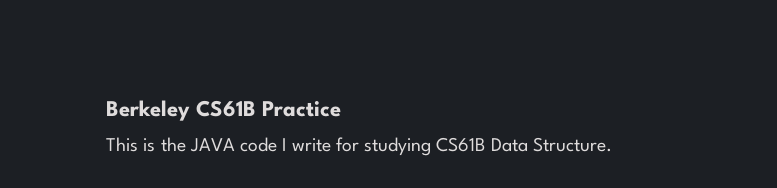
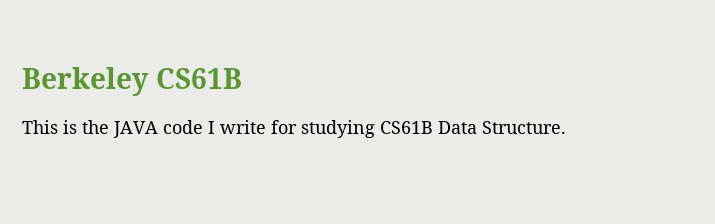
[262,101,342,117] Practice -> (242, 78) none

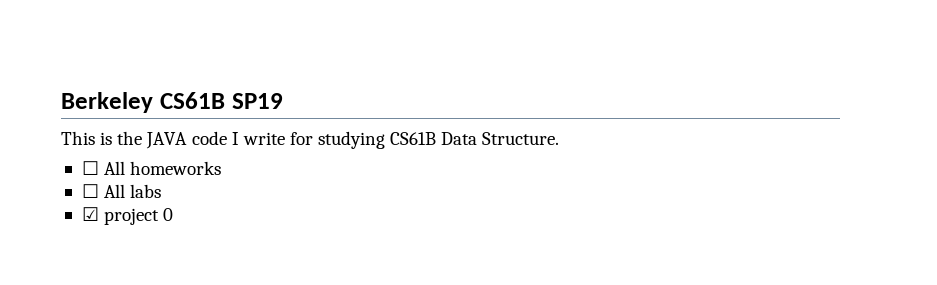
(242, 78) none -> [231,93,283,109] SP19
(566, 127) none -> [81,161,222,175] [81,184,162,198] [81,207,174,225] // ☐ All homeworks // ☐ All labs // ☑ project 0

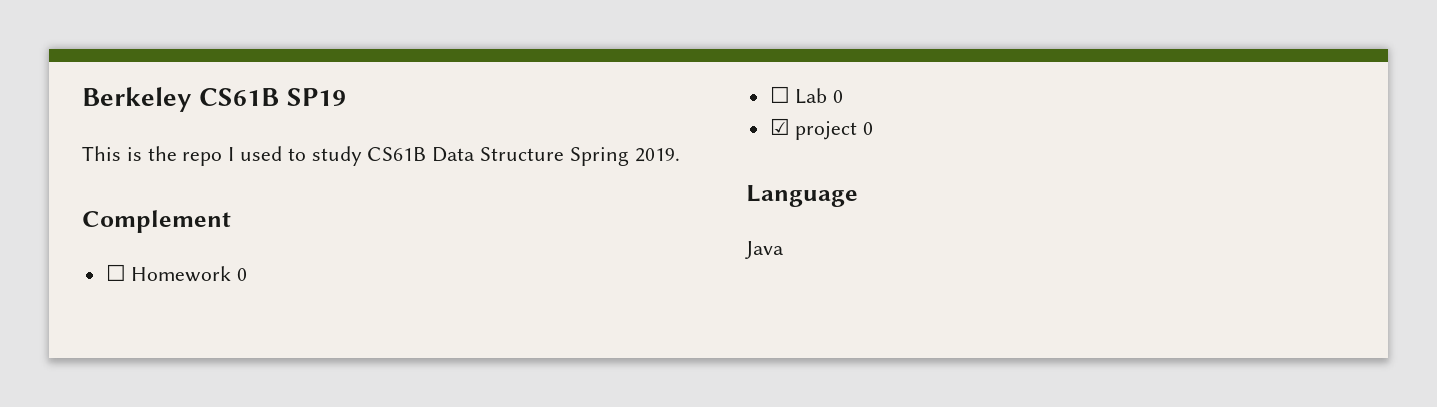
[146,131,560,149] [81,161,222,175] [81,184,162,198] JAVA code I write for studying CS61B Data Structure. // ☐ All homeworks // ☐ All labs -> [182,146,680,166] [82,210,231,233] [105,264,248,282] [769,86,844,104] repo I used to study CS61B Data Structure Spring 2019. // Complement // ☐ Homework 0 // ☐ Lab 0
(174, 214) none -> [746,185,858,207] [745,241,784,259] // Language // Java

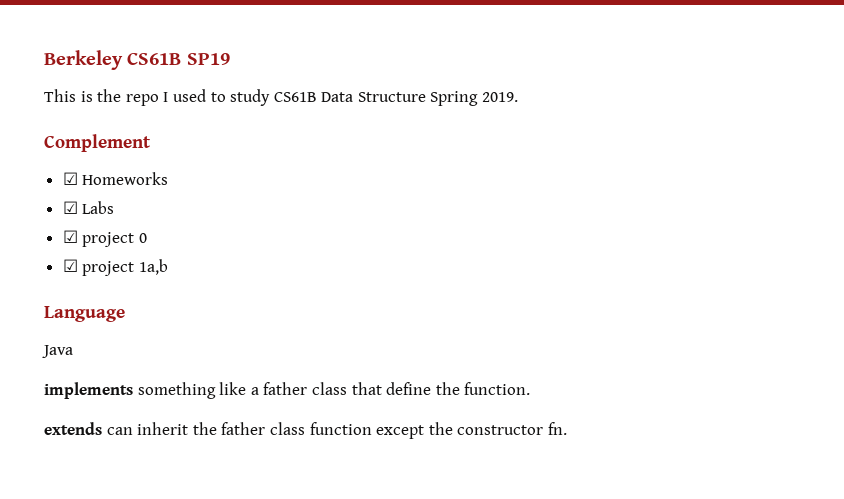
[105,264,248,282] [769,86,844,104] ☐ Homework 0 // ☐ Lab 0 -> [62,172,169,185] [62,201,115,214] ☑ Homeworks // ☑ Labs
(874, 128) none -> [62,259,168,276] // ☑ project 1a,b
(784, 250) none -> [44,382,531,399] [44,422,567,439] // implements something like a father class that define the function. // extends can inherit the father class function except the constructor fn.

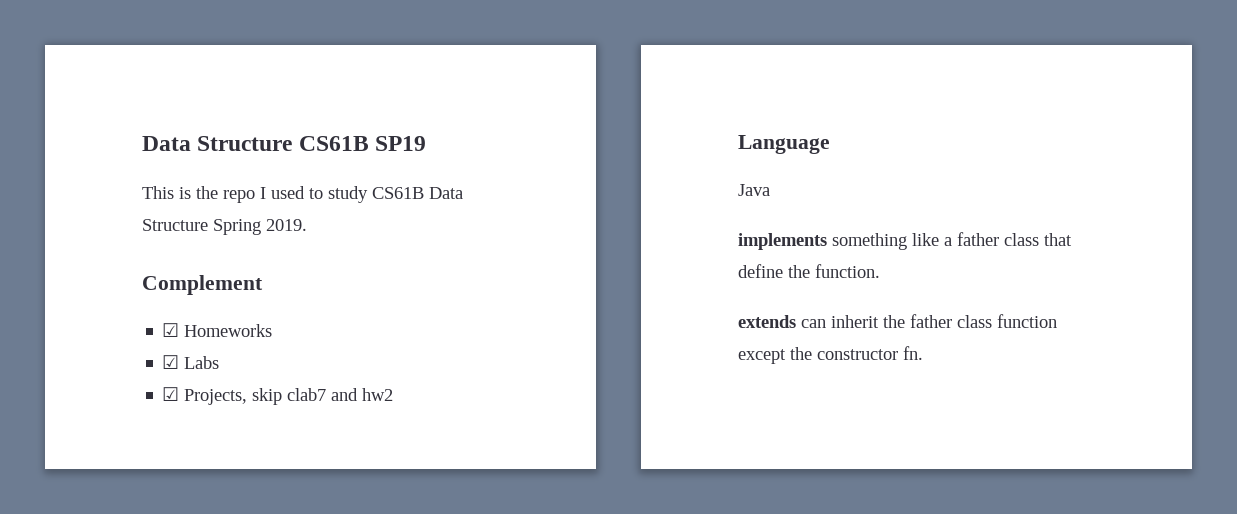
[44,50,123,70] Berkeley -> [142,136,293,151] Data Structure
[82,232,147,247] [62,259,168,276] project 0 // ☑ project 1a,b -> [184,388,394,405] Projects, skip clab7 and hw2

